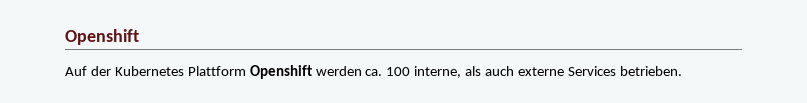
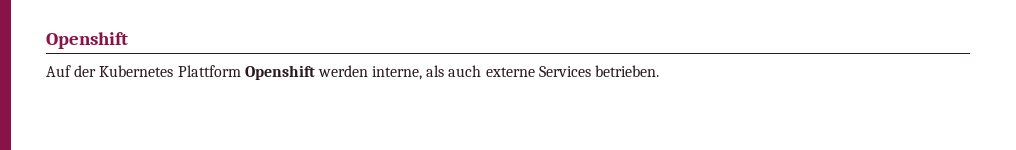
[365,67,411,76] ca. 100 -> (368, 71) none

